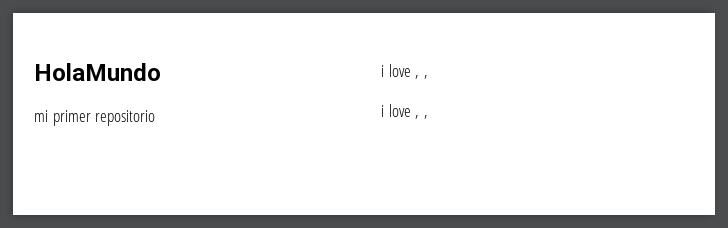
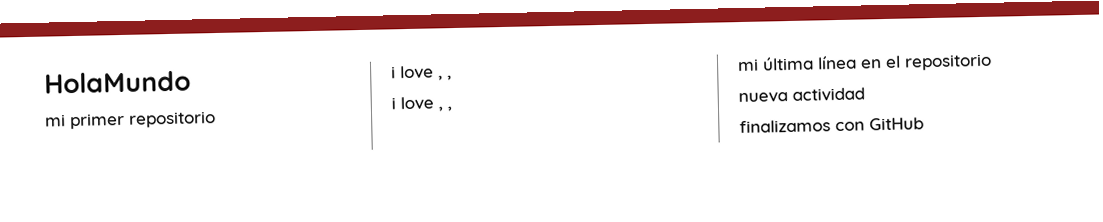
(428, 117) none -> [737,53,992,72] [738,87,865,104] [739,117,924,134] // mi última línea en el repositorio // nueva actividad // finalizamos con GitHub

